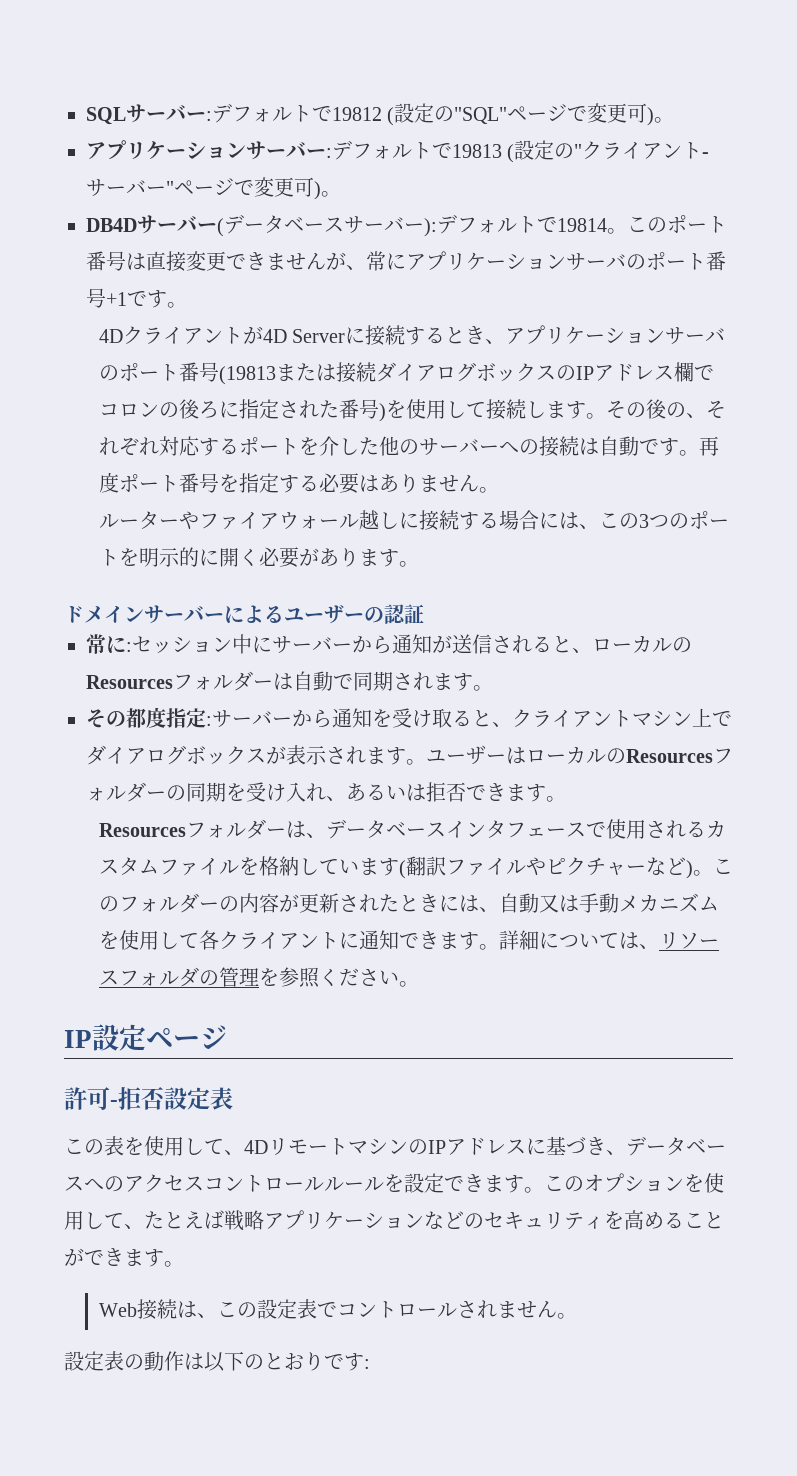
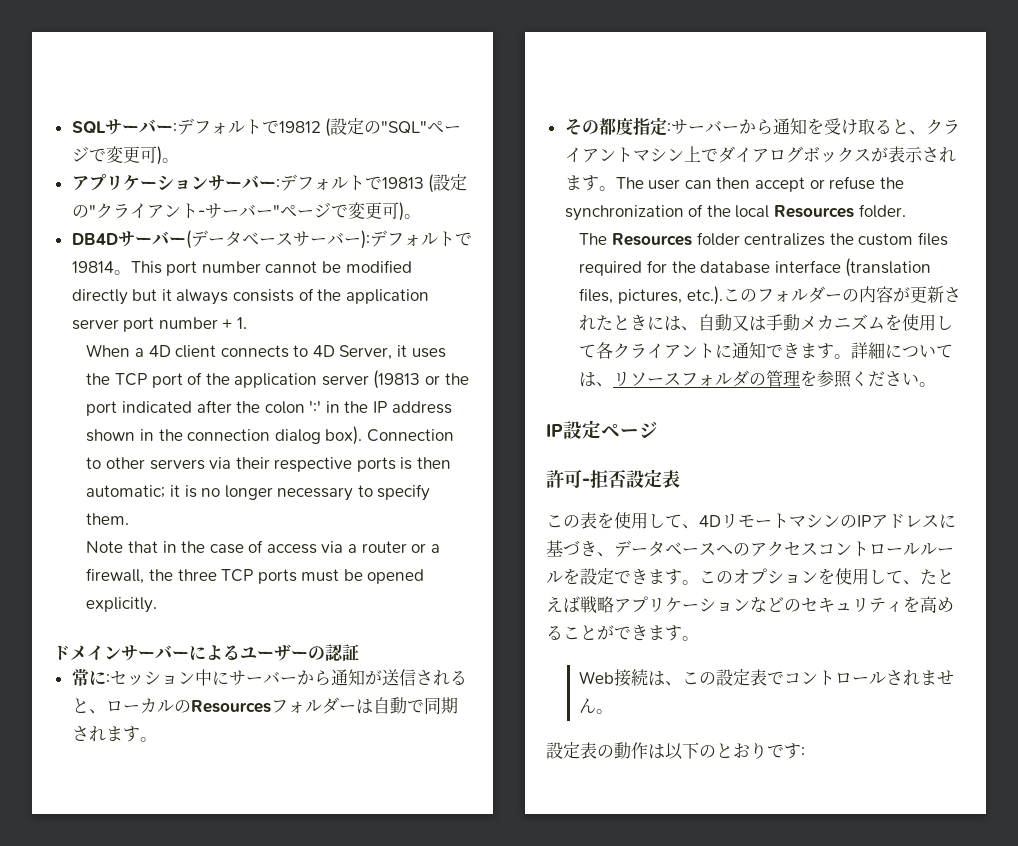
[627,215,727,233] [86,251,726,272] [86,288,187,308] [98,325,726,346] [98,362,714,385] [98,399,726,422] [98,436,719,457] [98,472,499,494] [98,510,729,531] [98,547,419,568] このポート番号は直接変更できませんが、常にアプリケーションサーバのポート番号+1です。 // 4Dクライアントが4D Serverに接続するとき、アプリケーションサーバのポート番号(19813または接続ダイアログボックスのIPアドレス欄でコロンの後ろに指定された番号)を使用して接続します。その後の、それぞれ対応するポートを介した他のサーバーへの接続は自動です。再度ポート番号を指定する必要はありません。 // ルーターやファイアウォール越しに接続する場合には、この3つのポートを明示的に開く必要があります。 -> [130,260,412,276] [71,288,429,305] [71,317,248,332] [86,344,446,360] [86,370,469,389] [86,400,452,416] [86,426,454,445] [86,457,452,472] [86,484,431,501] [86,513,130,525] [86,540,440,554] [86,568,425,584] [86,597,158,613] This port number cannot be modified directly but it always consists of the application server port number + 1. // When a 4D client connects to 4D Server, it uses the TCP port of the application server (19813 or the port indicated after the colon ':' in the IP address shown in the connection dialog box). Connection to other servers via their respective ports is then automatic; it is no longer necessary to specify them. // Note that in the case of access via a router or a firewall, the three TCP ports must be opened explicitly.
[426,745,733,765] [86,782,566,802] [98,819,726,839] [98,856,713,879] ユーザーはローカルのResourcesフォルダーの同期を受け入れ、あるいは拒否できます。 // Resourcesフォルダーは、データベースインタフェースで使用されるカスタムファイルを格納しています(翻訳ファイルやピクチャーなど)。 -> [615,176,904,192] [564,204,906,221] [579,232,948,246] [579,258,932,277] [579,286,723,305] The user can then accept or refuse the synchronization of the local Resources folder. // The Resources folder centralizes the custom files required for the database interface (translation files, pictures, etc.).

